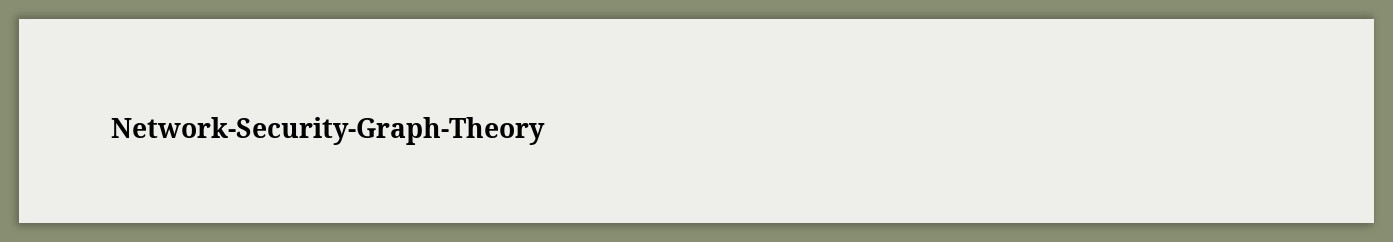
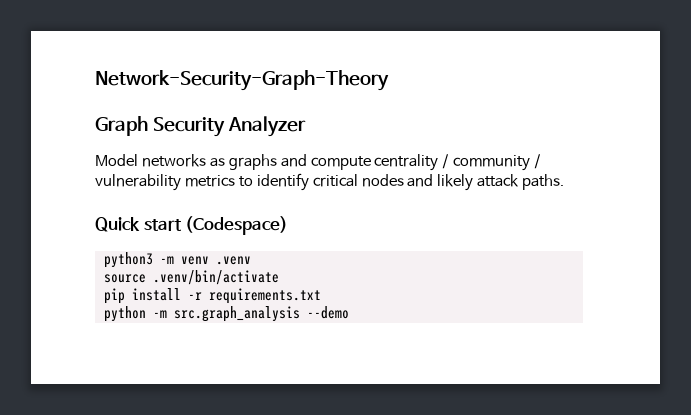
(545, 131) none -> [95,116,306,137] [95,154,542,171] [95,173,565,191] [95,216,289,235] [103,252,251,268] [103,270,279,285] [103,288,321,304] [103,306,349,322] // Graph Security Analyzer // Model networks as graphs and compute centrality / community / vulnerability metrics to identify critical nodes and likely attack paths. // Quick start (Codespace) // python3 -m venv .venv // source .venv/bin/activate // pip install -r requirements.txt // python -m src.graph_analysis --demo

